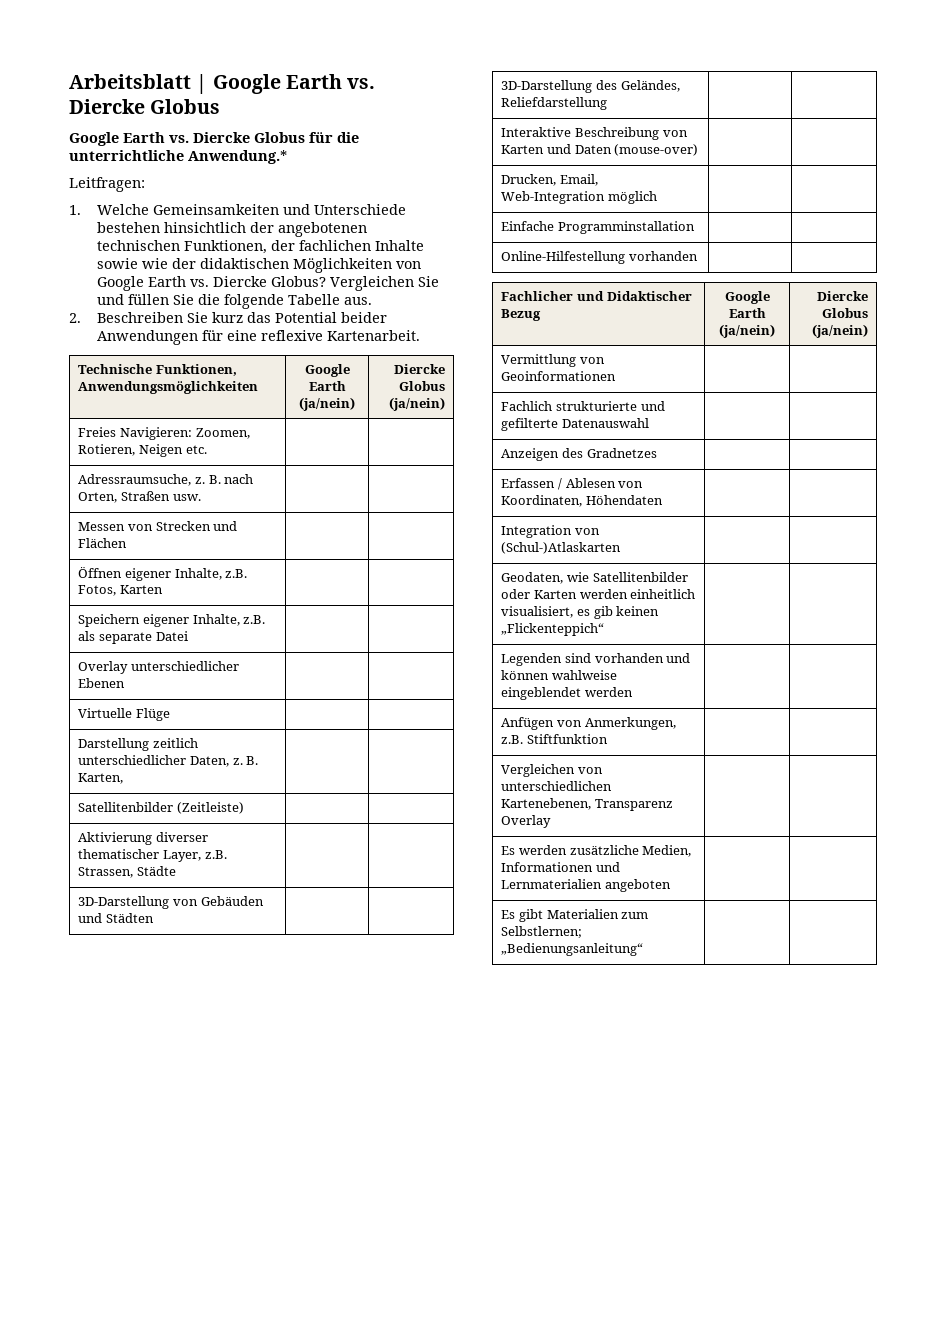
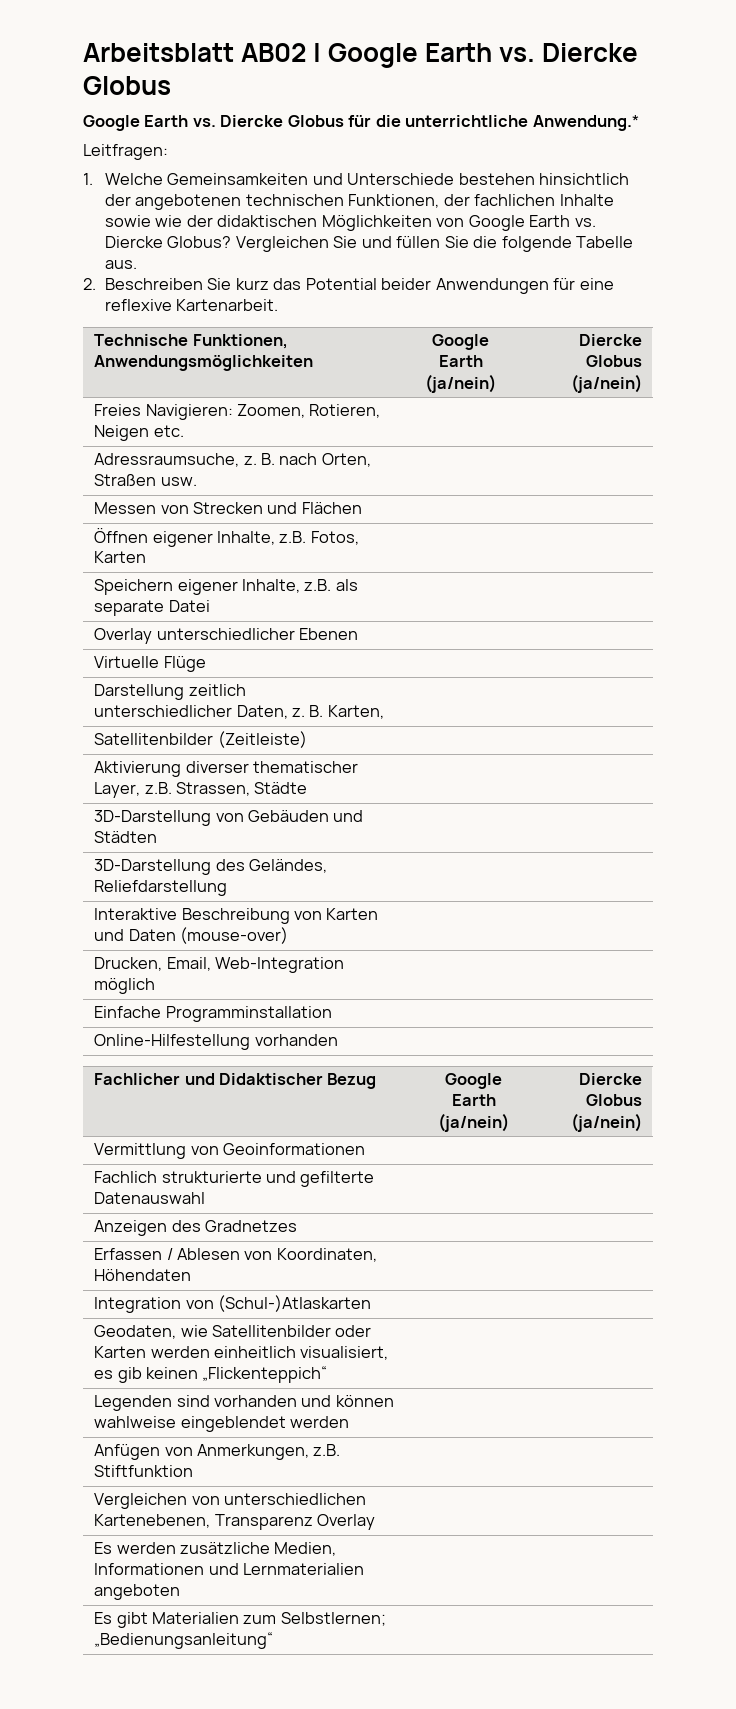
(191, 81) none -> [241,43,307,62] AB02

